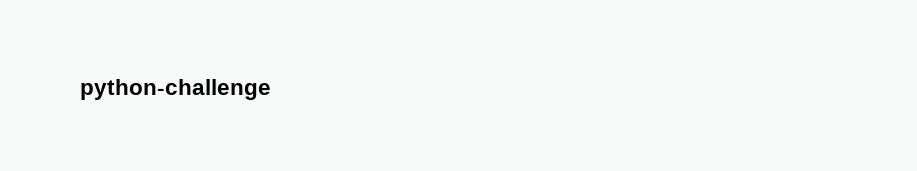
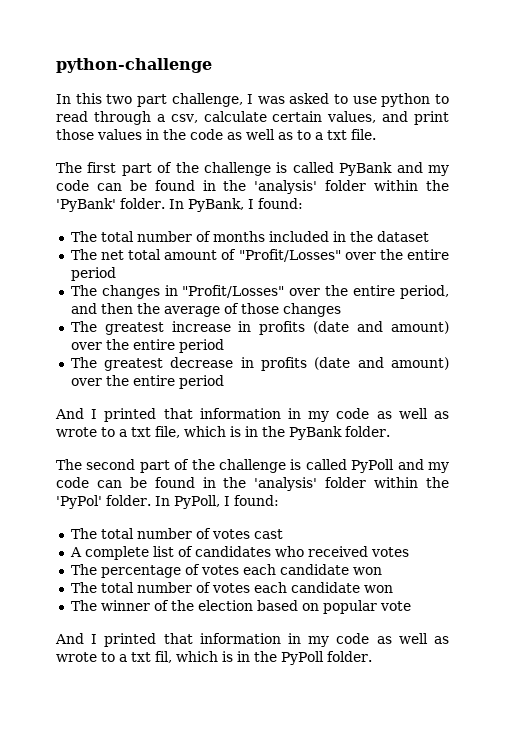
(271, 89) none -> [56,93,449,107] [56,111,449,125] [56,129,376,140] [56,162,449,176] [56,180,450,194] [56,198,303,212] [70,231,429,242] [70,249,450,262] [70,267,116,281] [70,285,449,299] [70,303,341,317] [70,321,449,335] [70,339,224,353] [70,357,450,371] [70,375,224,389] [55,408,449,422] [56,426,390,440] [56,459,449,473] [56,477,450,491] [56,495,279,509] [70,528,283,539] [69,546,409,560] [70,564,382,578] [70,582,393,593] [70,600,411,614] [55,633,449,647] [56,651,372,665] // In this two part challenge, I was asked to use python to read through a csv, calculate certain values, and print those values in the code as well as to a txt file. // The first part of the challenge is called PyBank and my code can be found in the 'analysis' folder within the 'PyBank' folder. In PyBank, I found: // The total number of months included in the dataset // The net total amount of "Profit/Losses" over the entire period // The changes in "Profit/Losses" over the entire period, and then the average of those changes // The greatest increase in profits (date and amount) over the entire period // The greatest decrease in profits (date and amount) over the entire period // And I printed that information in my code as well as wrote to a txt file, which is in the PyBank folder. // The second part of the challenge is called PyPoll and my code can be found in the 'analysis' folder within the 'PyPol' folder. In PyPoll, I found: // The total number of votes cast // A complete list of candidates who received votes // The percentage of votes each candidate won // The total number of votes each candidate won // The winner of the election based on popular vote // And I printed that information in my code as well as wrote to a txt fil, which is in the PyPoll folder.

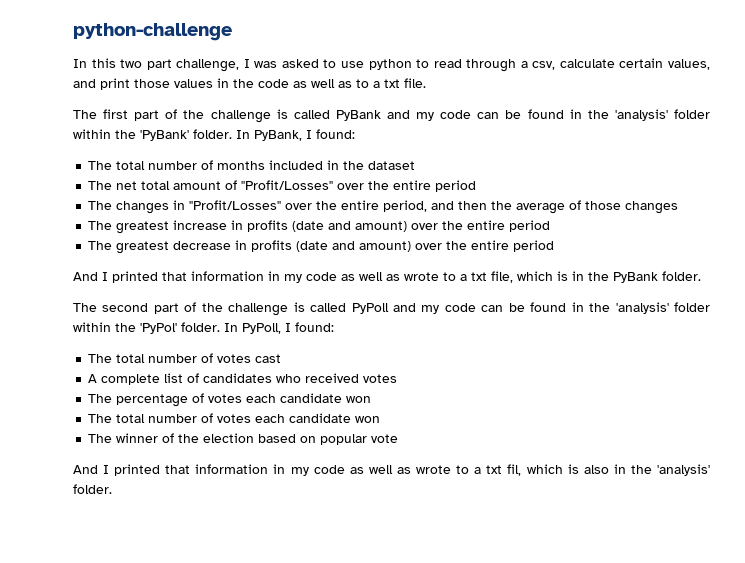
[237,651,324,665] in the PyPoll -> [583,464,710,476] also in the 'analysis'

